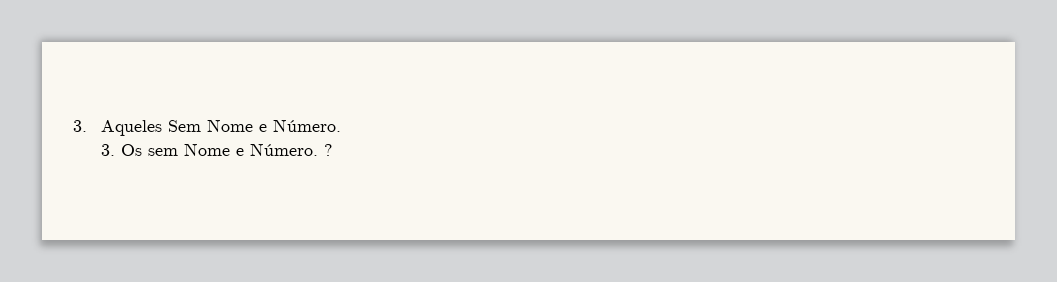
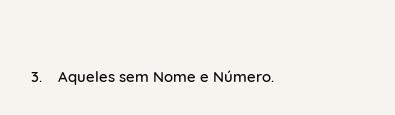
[168,119,342,132] [101,144,143,156] Sem Nome e Número. // 3. Os -> (115, 78) none
[324,144,334,156] ? -> (275, 76) none

